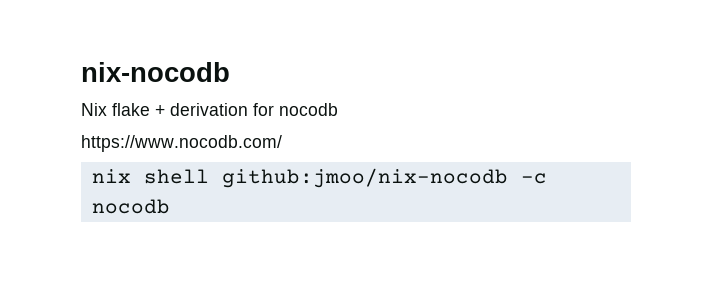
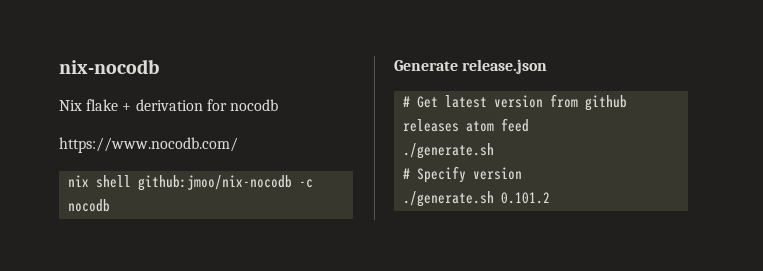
(170, 206) none -> [394,59,548,74] [403,94,628,111] [403,118,530,132] [403,143,495,159] [403,166,523,183] [403,191,551,207] // Generate release.json // # Get latest version from github releases atom feed // ./generate.sh // # Specify version // ./generate.sh 0.101.2

